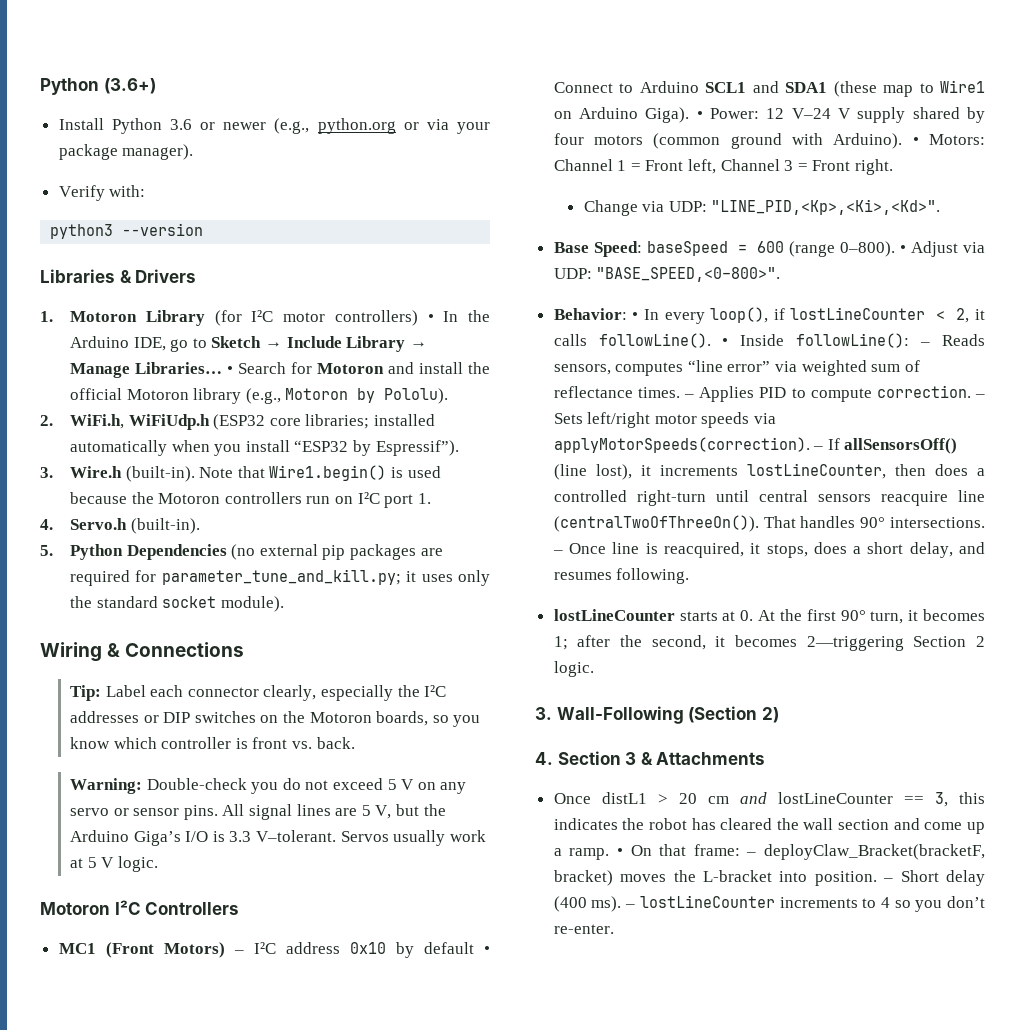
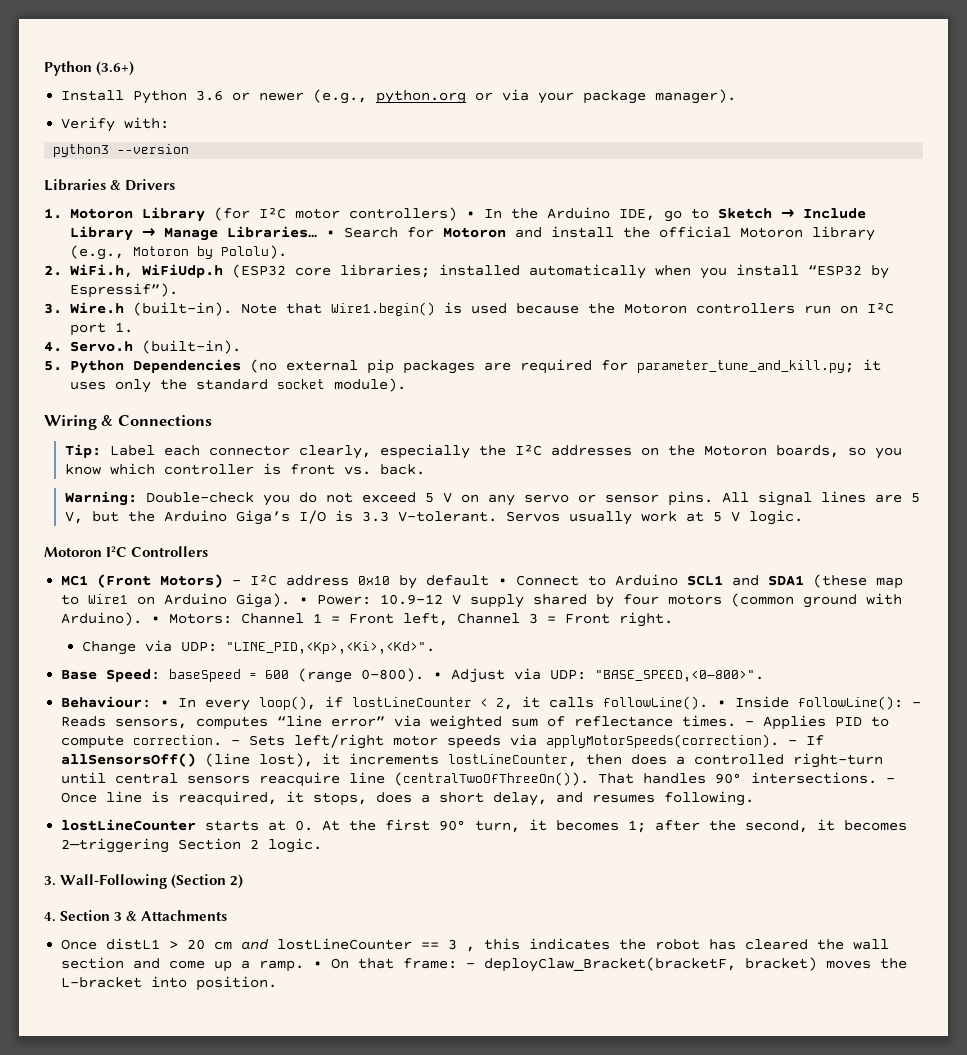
[143,711,256,723] or DIP switches -> (632, 450) none
[766,108,831,119] 12 V–24 -> [380,594,444,605] 10.9-12
[553,308,627,320] Behavior: -> [61,696,152,708] Behaviour:
[934,792,948,807] 3, -> [448,939,476,952] 3 ,
[883,870,986,886] [553,895,985,912] [553,924,614,934] – Short delay (400 ms). – lostLineCounter increments to 4 so you don’t re-enter. -> (278, 983) none

